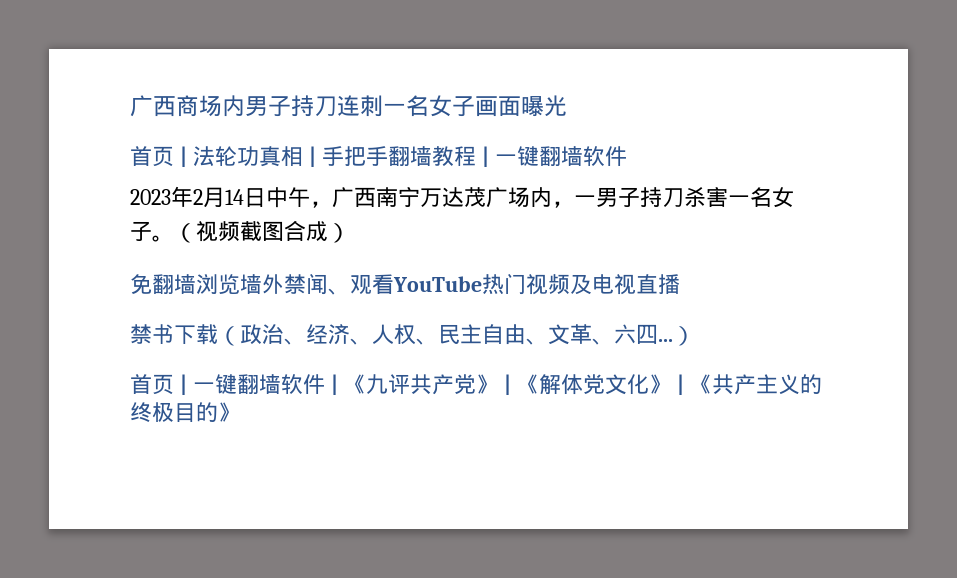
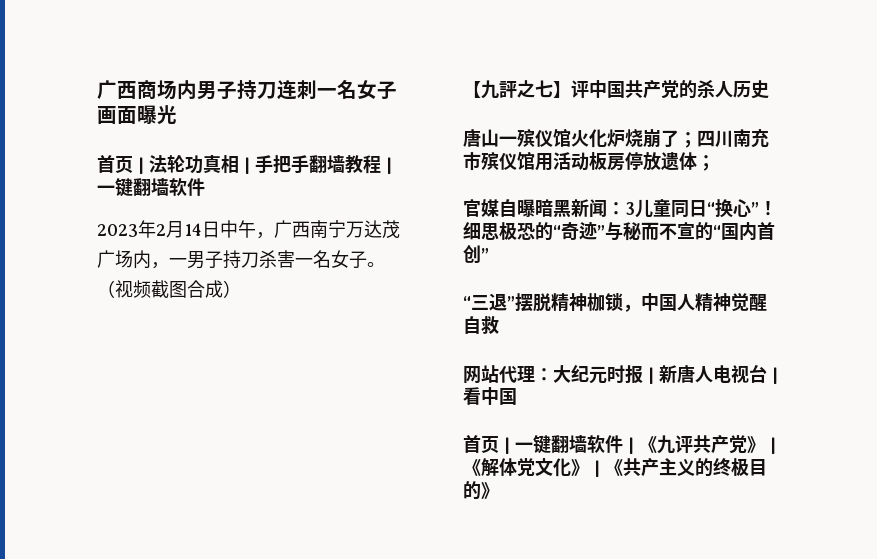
[130,273,680,295] [130,324,695,346] 免翻墙浏览墙外禁闻、观看YouTube热门视频及电视直播 // 禁书下载（政治、经济、人权、民主自由、文革、六四...） -> [463,80,769,99] [463,128,769,148] [463,151,715,171] [463,199,777,218] [463,222,775,241] [463,245,489,263] [463,293,767,312] [463,316,499,334] [463,364,778,384] [463,387,517,405] 【九評之七】评中国共产党的杀人历史 // 唐山一殡仪馆火化炉烧崩了；四川南充市殡仪馆用活动板房停放遗体； // 官媒自曝暗黑新闻：3儿童同日“换心”！细思极恐的“奇迹”与秘而不宣的“国内首创” // “三退”摆脱精神枷锁，中国人精神觉醒自救 // 网站代理：大纪元时报 | 新唐人电视台 | 看中国

